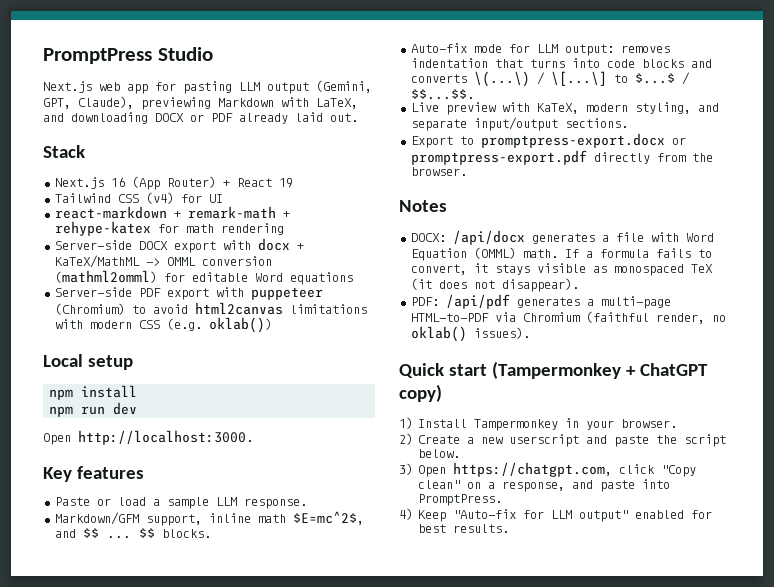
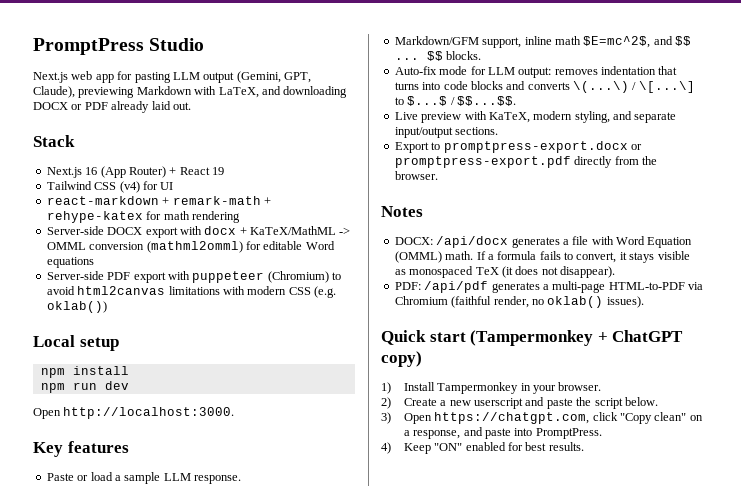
[453,509,629,522] "Auto-fix for LLM output" -> [434,443,463,451] "ON"

